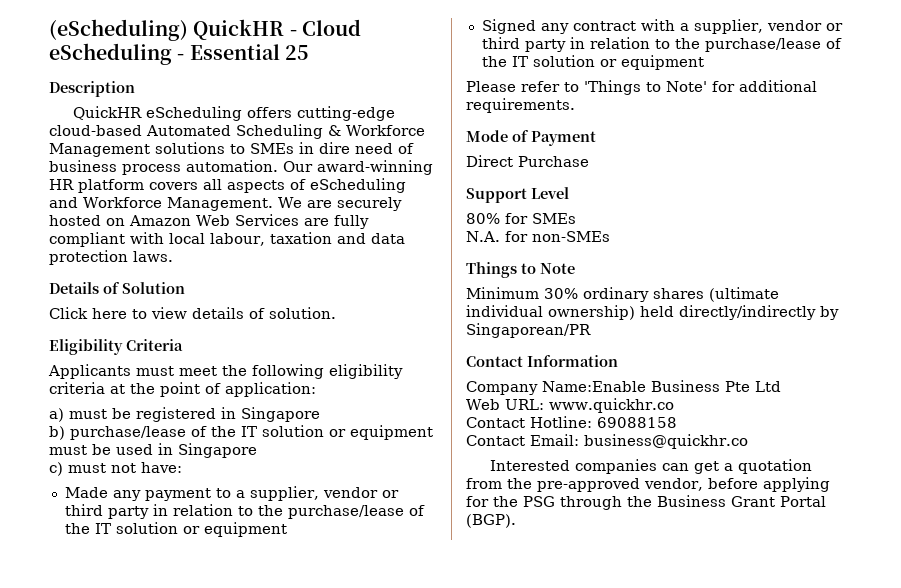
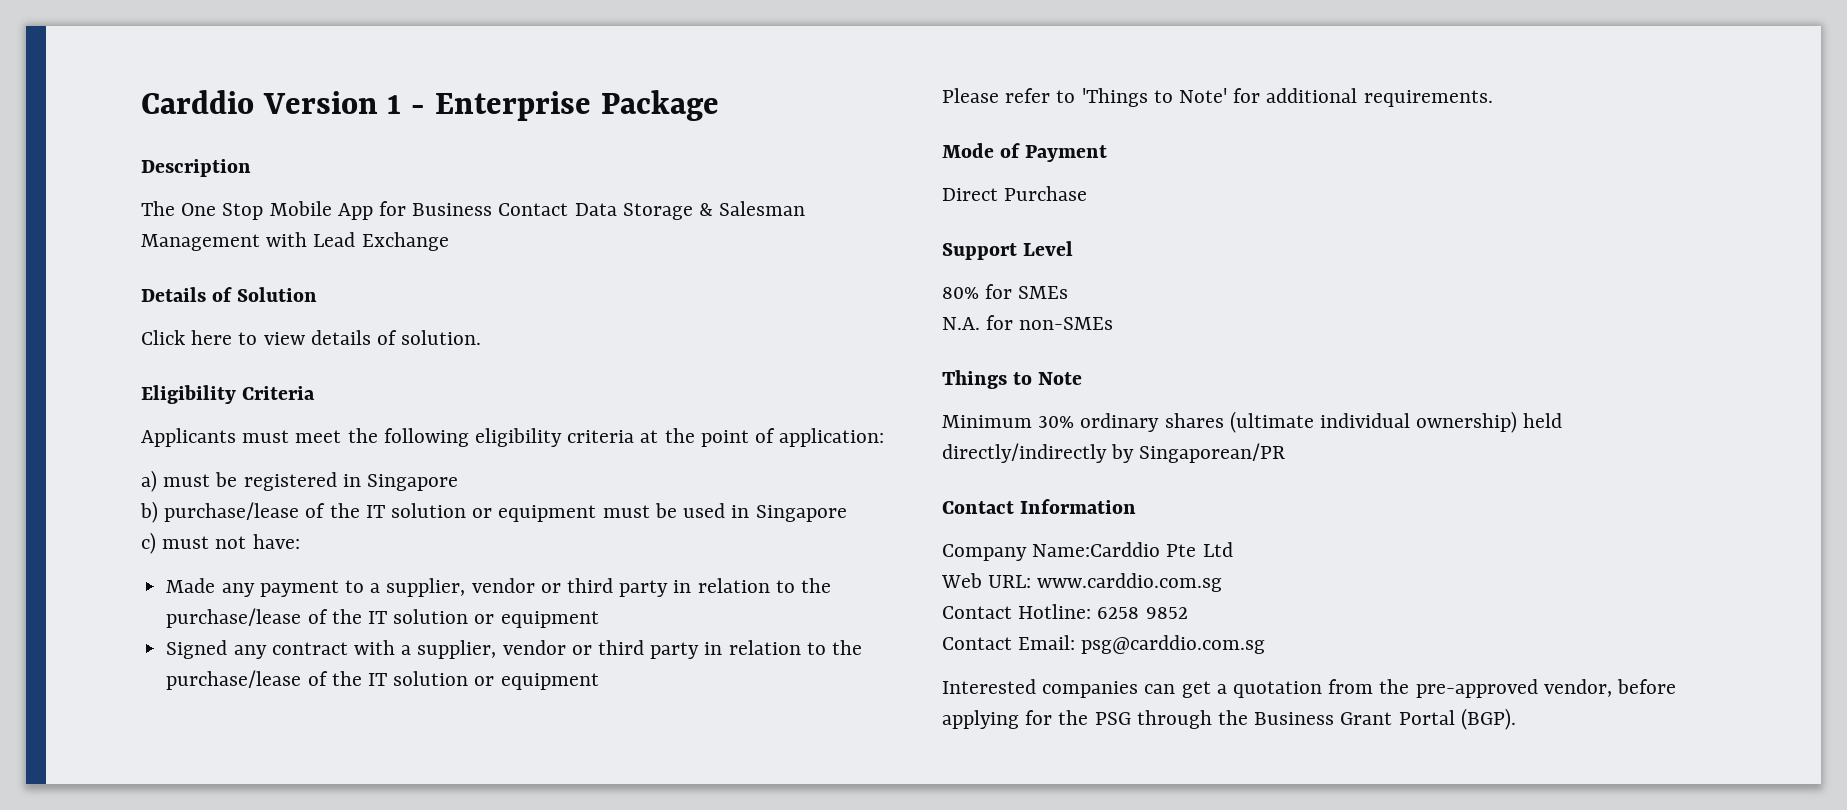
[49,19,361,41] [49,43,309,65] [49,81,135,97] [72,106,395,121] [49,124,425,139] [49,142,414,157] [49,160,433,175] [49,178,406,193] [49,197,402,211] [49,214,369,229] [49,232,405,247] [49,250,173,265] (eScheduling) QuickHR - Cloud eScheduling - Essential 25 // Description // QuickHR eScheduling offers cutting-edge cloud-based Automated Scheduling & Workforce Management solutions to SMEs in dire need of business process automation. Our award-winning HR platform covers all aspects of eScheduling and Workforce Management. We are securely hosted on Amazon Web Services are fully compliant with local labour, taxation and data protection laws. -> [141,90,719,121] [141,159,251,177] [141,201,806,220] [141,232,449,251] Carddio Version 1 - Enterprise Package // Description // The One Stop Mobile App for Business Contact Data Storage & Salesman Management with Lead Exchange
[542,380,720,392] Name:Enable Business -> [1032,542,1161,557] Name:Carddio
[548,398,674,413] www.quickhr.co -> [1037,573,1223,592] www.carddio.com.sg
[597,417,677,428] 69088158 -> [1097,607,1188,619] 6258 9852
[584,434,748,449] business@quickhr.co -> [1081,635,1266,654] psg@carddio.com.sg

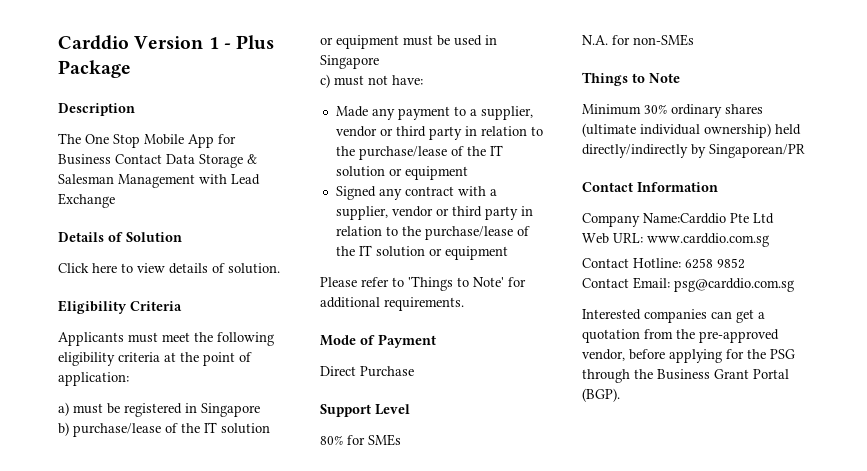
[434,91,591,121] Enterprise -> [236,35,275,50] Plus

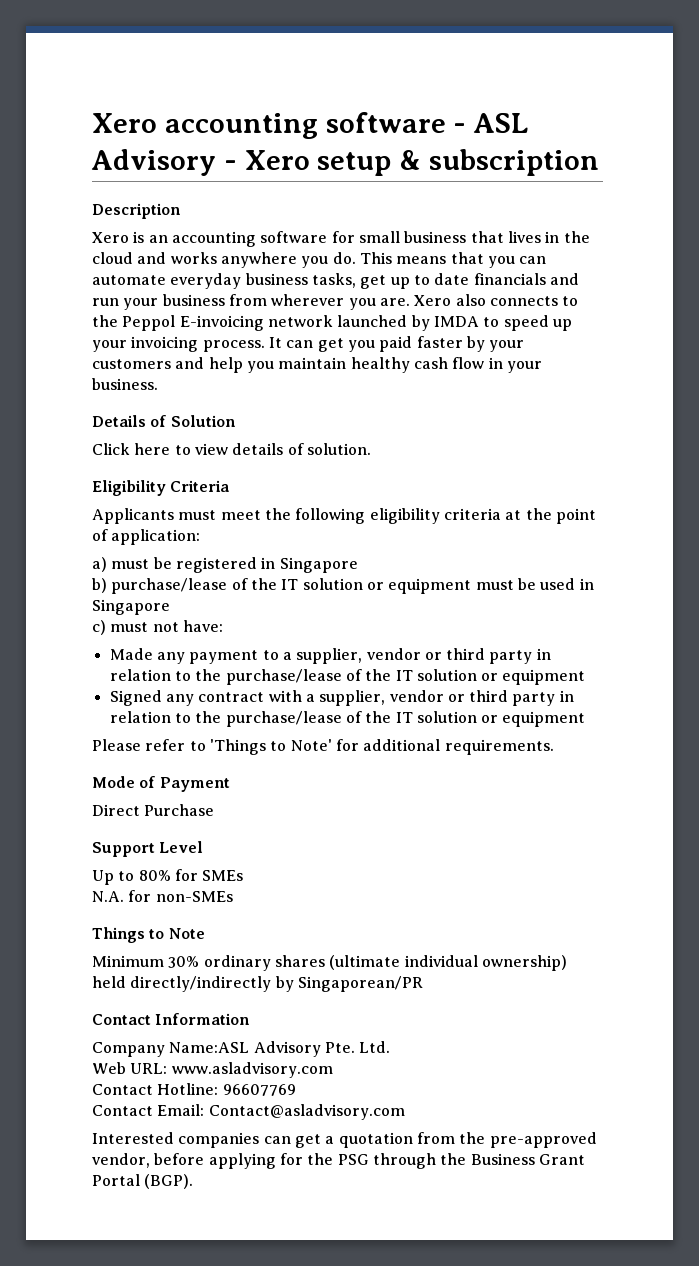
[58,35,275,50] [58,60,131,78] [58,103,135,116] [58,133,236,148] [58,154,257,168] [58,174,260,188] [58,193,115,208] Carddio Version 1 - Plus Package // Description // The One Stop Mobile App for Business Contact Data Storage & Salesman Management with Lead Exchange -> [92,112,529,139] [91,149,600,176] [92,203,181,219] [92,231,590,247] [92,252,547,268] [92,273,579,289] [92,294,579,310] [92,315,572,331] [92,336,525,352] [92,357,542,373] [92,378,158,390] Xero accounting software - ASL Advisory - Xero setup & subscription // Description // Xero is an accounting software for small business that lives in the cloud and works anywhere you do. This means that you can automate everyday business tasks, get up to date financials and run your business from wherever you are. Xero also connects to the Peppol E-invoicing network launched by IMDA to speed up your invoicing process. It can get you paid faster by your customers and help you maintain healthy cash flow in your business.
(410, 409) none -> [92,870,135,885] Up to
[643,213,774,224] Name:Carddio Pte Ltd -> [169,1041,391,1057] Name:ASL Advisory Pte. Ltd.
[647,233,769,247] www.carddio.com.sg -> [171,1062,333,1078] www.asladvisory.com
[685,258,745,269] 6258 9852 -> [222,1084,296,1096] 96607769
[674,278,794,292] psg@carddio.com.sg -> [208,1104,405,1120] Contact@asladvisory.com

